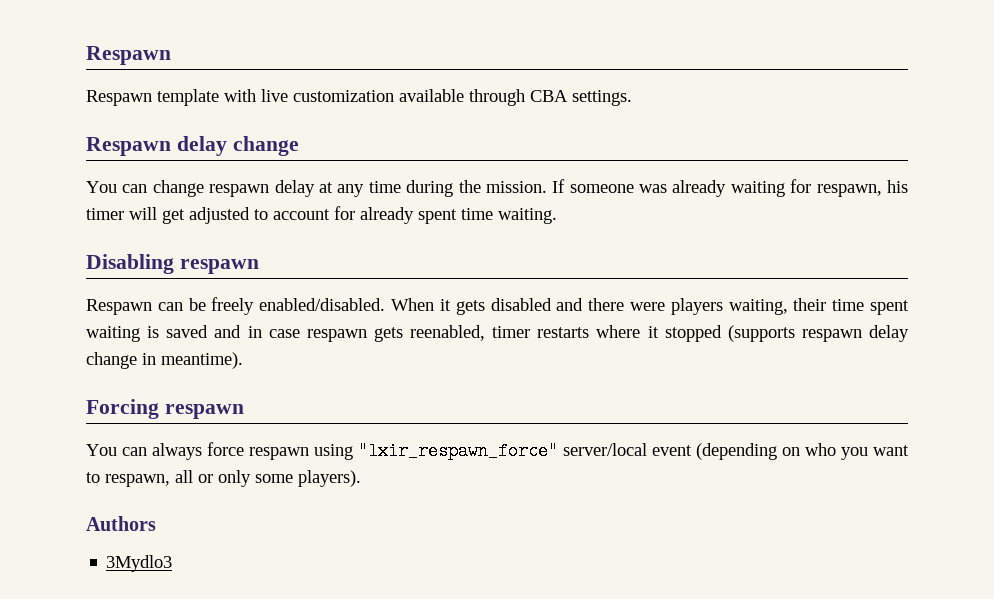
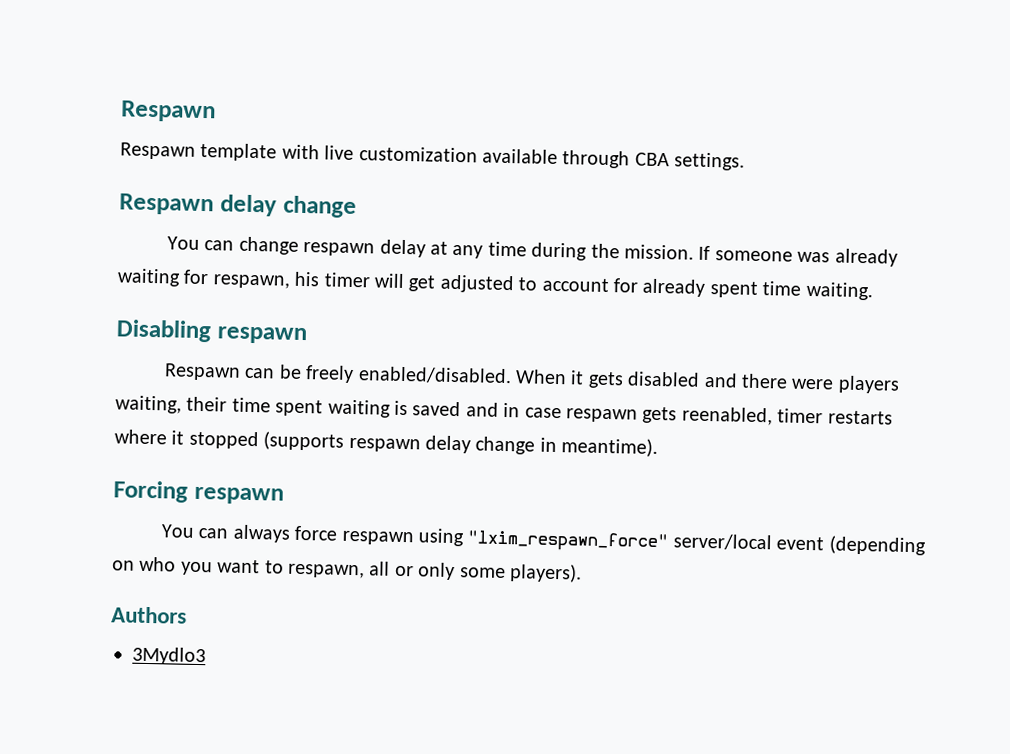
[358,442,558,460] "lxir_respawn_force" -> [467,530,669,553] "lxim_respawn_force"

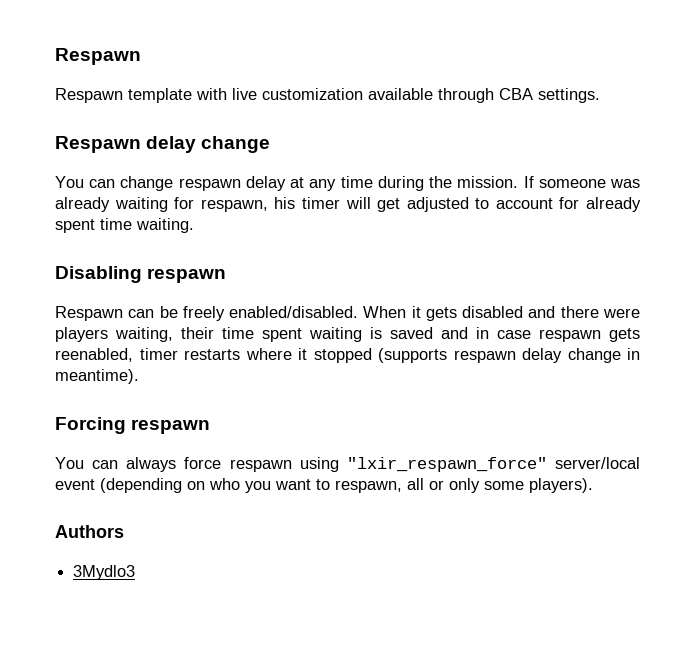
[467,530,669,553] "lxim_respawn_force" -> [346,457,547,472] "lxir_respawn_force"

